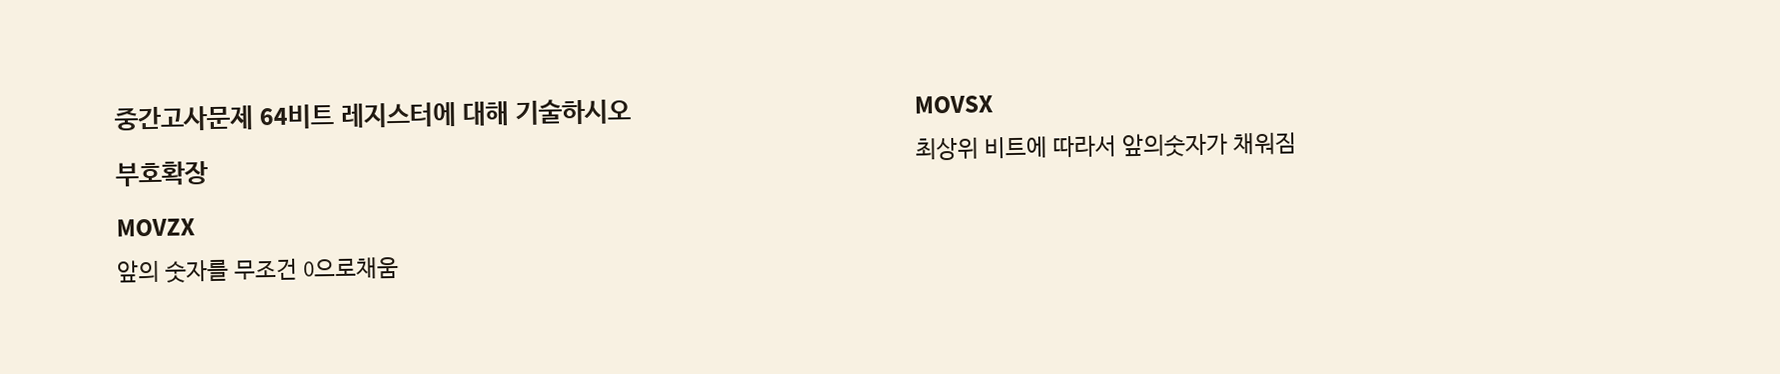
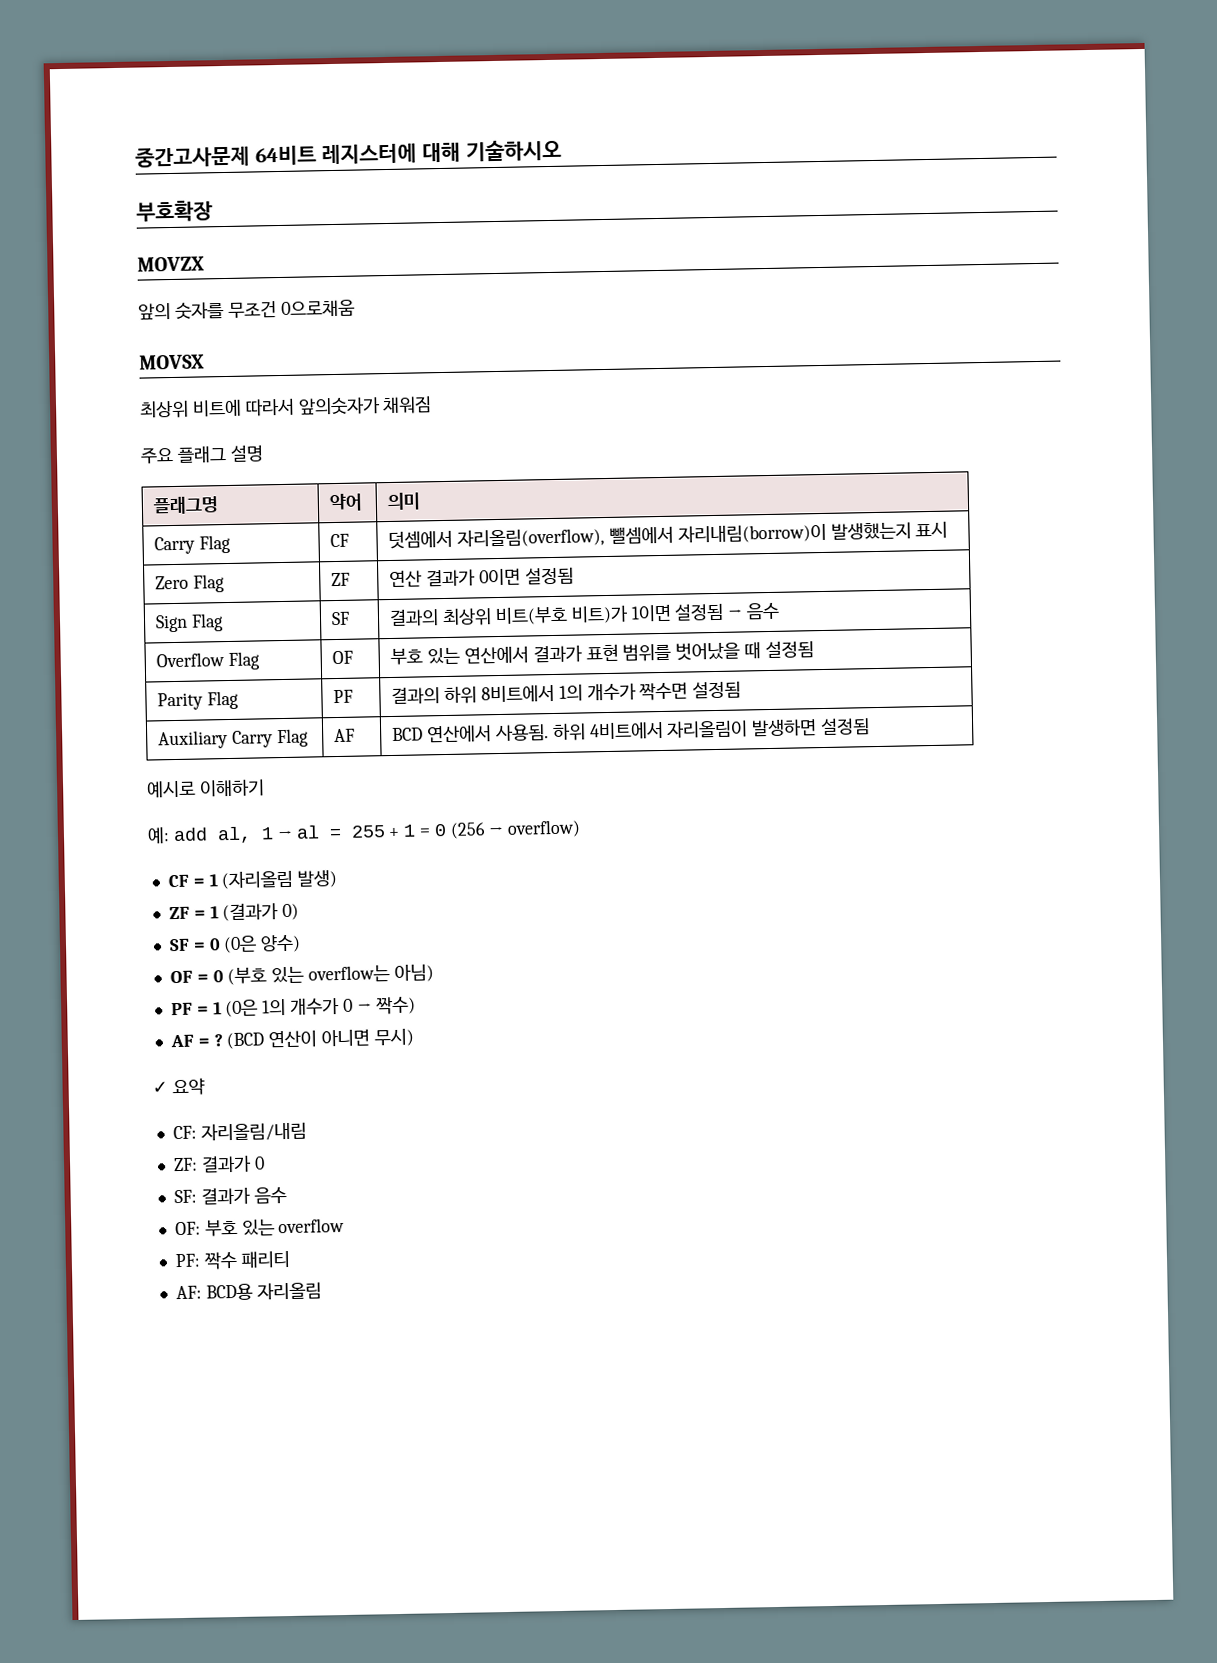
(1298, 143) none -> [140,444,264,464] [153,496,220,515] [329,493,364,512] [387,492,422,511] [154,534,232,555] [330,533,350,548] [388,521,949,550] [155,574,226,593] [331,572,351,587] [389,566,574,588] [155,613,225,633] [331,611,351,626] [389,602,781,627] [156,651,261,670] [332,650,354,665] [390,640,815,665] [157,690,240,711] [333,689,354,704] [391,680,742,705] [158,728,309,750] [334,728,356,743] [392,717,871,743] [146,779,265,798] [147,819,581,844] [167,870,338,890] [168,903,300,922] [168,933,302,954] [169,964,434,986] [170,996,416,1018] [169,1028,414,1050] [152,1077,205,1096] [172,1122,307,1142] [172,1155,265,1173] [173,1187,287,1205] [174,1217,346,1237] [174,1250,291,1270] [175,1282,322,1301] // 주요 플래그 설명 // 플래그명 | 약어 | 의미 // Carry Flag | CF | 덧셈에서 자리올림(overflow), 뺄셈에서 자리내림(borrow)이 발생했는지 표시 // Zero Flag | ZF | 연산 결과가 0이면 설정됨 // Sign Flag | SF | 결과의 최상위 비트(부호 비트)가 1이면 설정됨 → 음수 // Overflow Flag | OF | 부호 있는 연산에서 결과가 표현 범위를 벗어났을 때 설정됨 // Parity Flag | PF | 결과의 하위 8비트에서 1의 개수가 짝수면 설정됨 // Auxiliary Carry Flag | AF | BCD 연산에서 사용됨. 하위 4비트에서 자리올림이 발생하면 설정됨 // 예시로 이해하기 // 예: add al, 1 → al = 255 + 1 = 0 (256 → overflow) // CF = 1 (자리올림 발생) // ZF = 1 (결과가 0) // SF = 0 (0은 양수) // OF = 0 (부호 있는 overflow는 아님) // PF = 1 (0은 1의 개수가 0 → 짝수) // AF = ? (BCD 연산이 아니면 무시) // ✓ 요약 // CF: 자리올림/내림 // ZF: 결과가 0 // SF: 결과가 음수 // OF: 부호 있는 overflow // PF: 짝수 패리티 // AF: BCD용 자리올림

